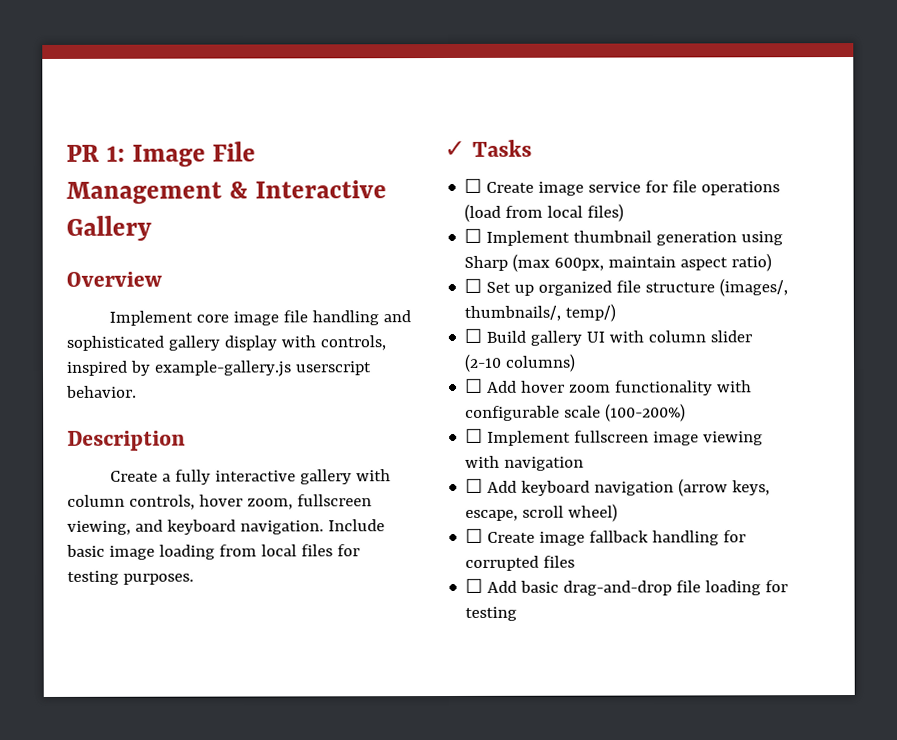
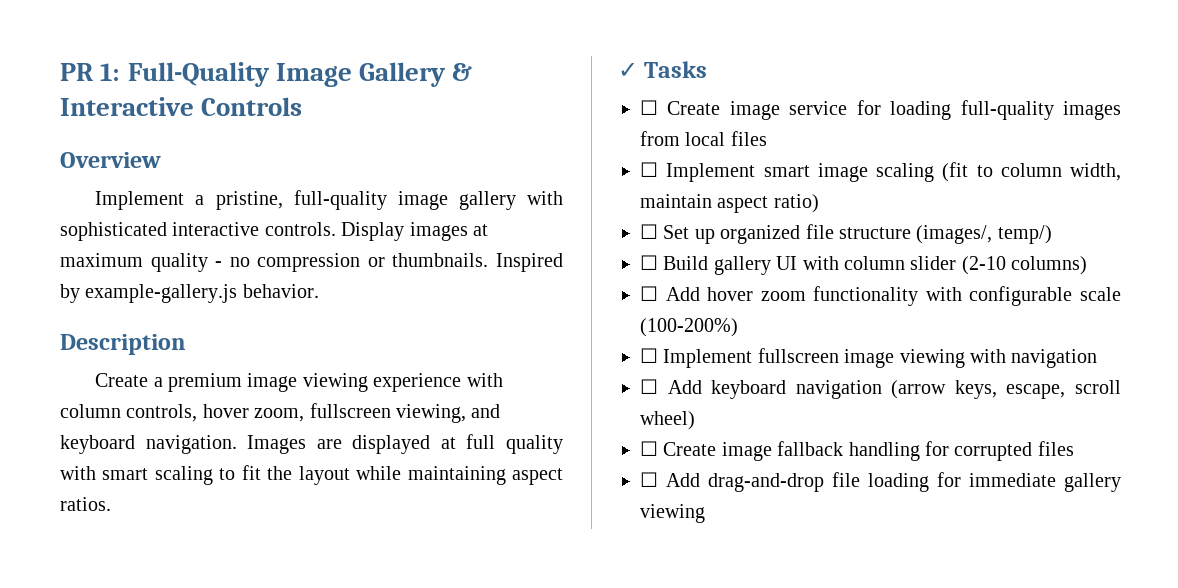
[131,141,257,167] [66,181,222,204] Image File Management -> [127,62,447,87] Full-Quality Image Gallery
[66,215,152,241] Gallery -> [201,97,303,116] Controls
[196,310,412,326] [66,335,386,351] [66,360,128,376] core image file handling and sophisticated gallery display with controls, inspired -> [195,190,563,210] [60,222,488,241] [60,253,563,272] a pristine, full-quality image gallery with sophisticated interactive controls. Display images at maximum quality - no compression or thumbnails. Inspired
[294,361,372,376] userscript -> (238, 293) none
[175,469,353,485] fully interactive gallery -> [168,373,462,392] premium image viewing experience
[327,519,385,532] [66,544,360,560] [67,570,194,585] Include basic image loading from local files for testing purposes. -> [247,434,563,454] [60,465,563,485] [60,497,111,511] Images are displayed at full quality with smart scaling to fit the layout while maintaining aspect ratios.
[672,180,781,196] [464,203,625,222] [464,228,784,246] [464,253,605,272] file operations (load from local files) // ☐ Implement thumbnail generation using Sharp (max 600px, -> [890,100,1121,120] [640,131,767,146] [640,162,1121,182] loading full-quality images from local files // ☐ Implement smart image scaling (fit to column width,
[464,305,562,321] thumbnails/, -> (993, 234) none
[520,580,560,593] basic -> (700, 480) none
[465,606,518,621] testing -> [969,473,1121,492] [640,504,705,523] immediate gallery viewing

